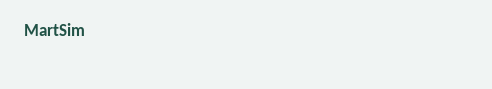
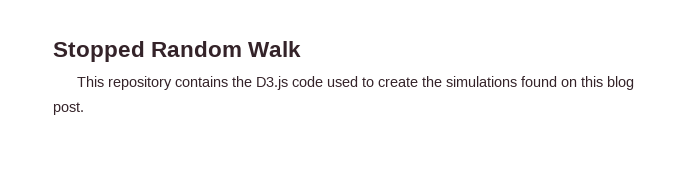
[24,23,85,36] MartSim -> [53,41,302,62] [77,76,635,90] [53,102,84,115] Stopped Random Walk // This repository contains the D3.js code used to create the simulations found on this blog post.

